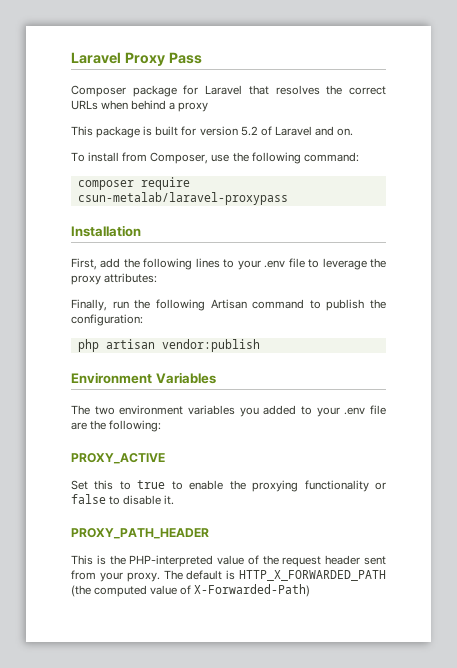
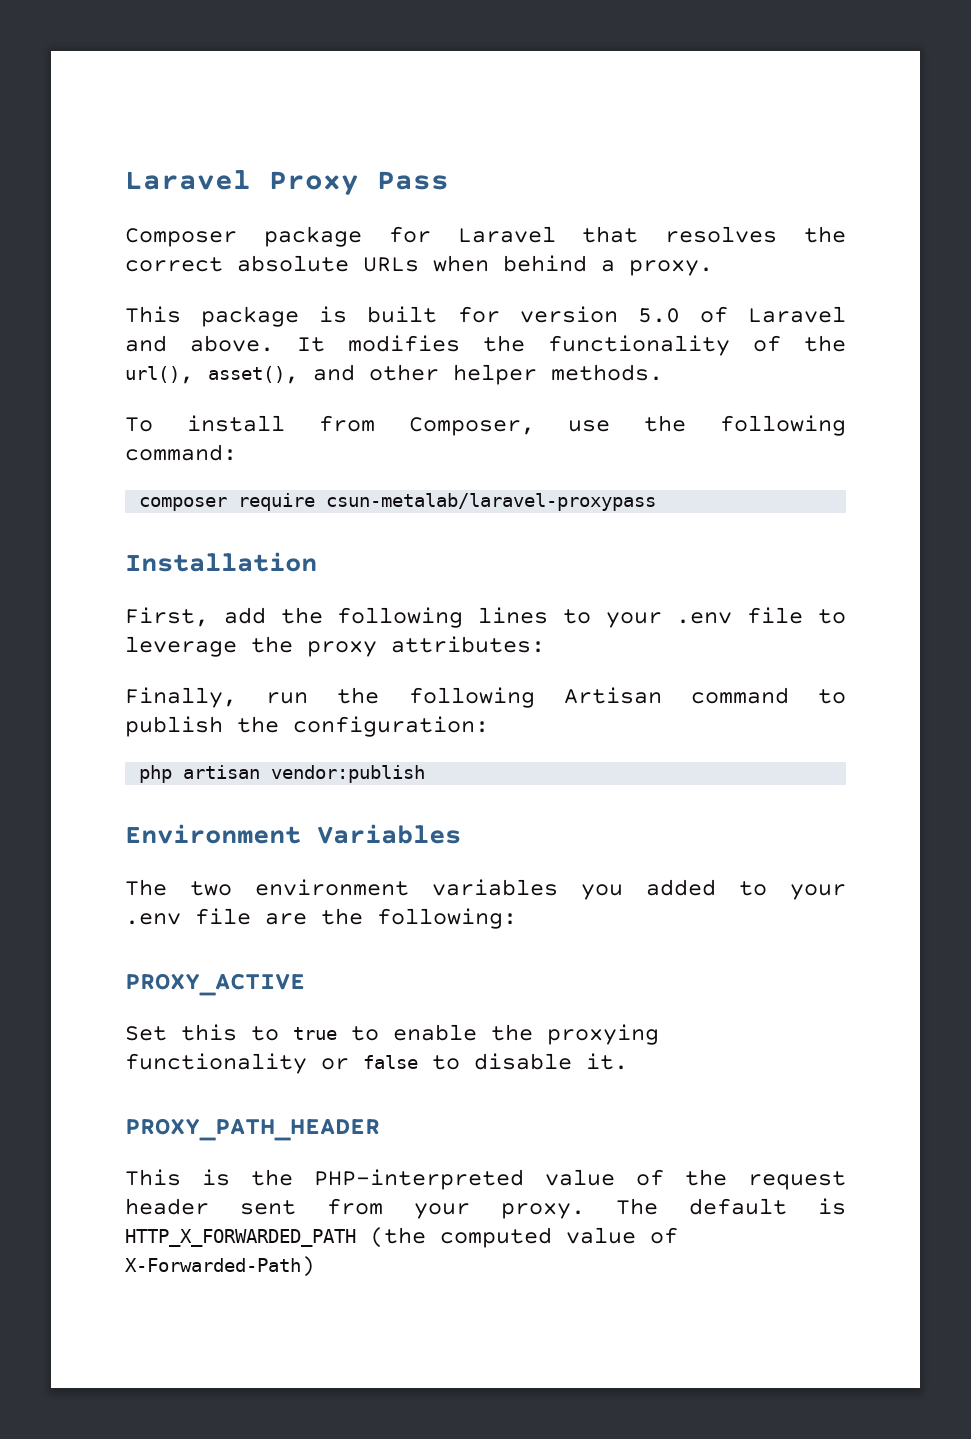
(387, 90) none -> [237,255,349,272] absolute
[178,102,209,112] proxy -> [629,260,713,276] proxy.
[240,126,258,136] 5.2 -> [637,308,680,323] 5.0
[337,128,354,136] on. -> [190,335,846,356] [125,364,663,385] above. It modifies the functionality of the url(), asset(), and other helper methods.

